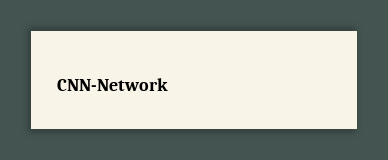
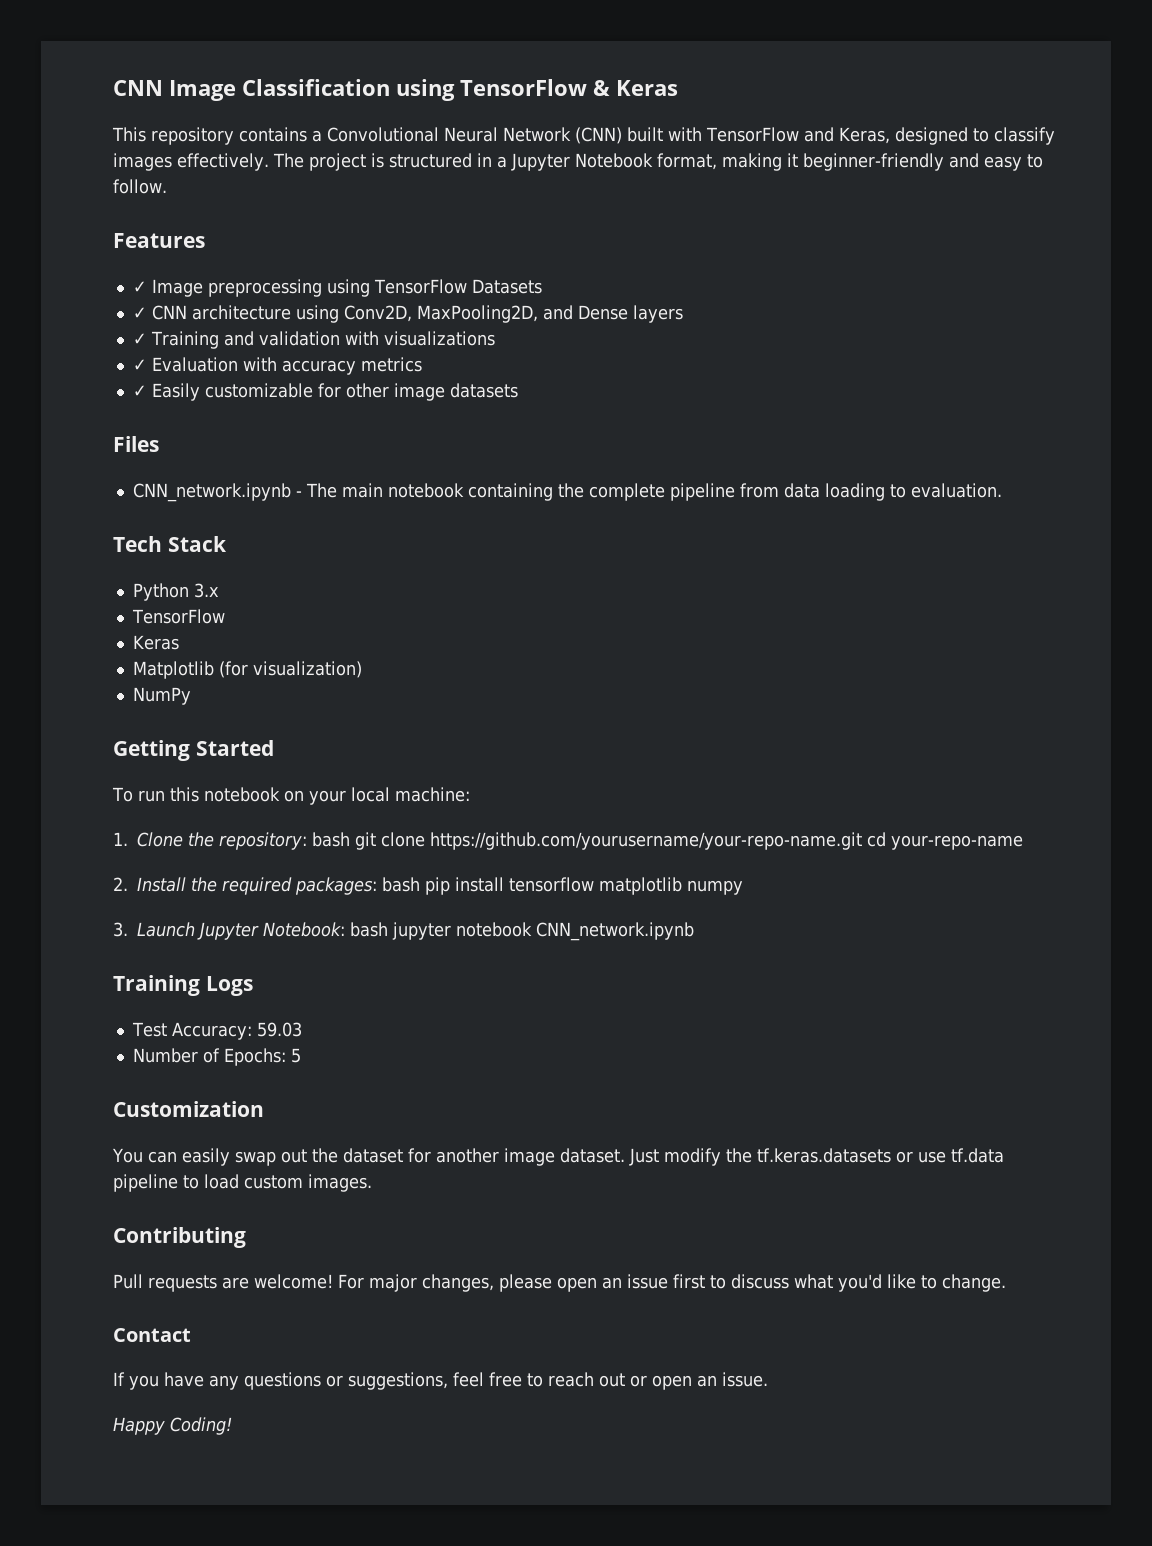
[57,78,168,91] CNN-Network -> [113,79,678,101] [112,127,1055,145] [113,153,1043,171] [113,179,167,194] [113,233,205,248] [132,279,542,297] [132,305,683,323] [132,331,495,349] [132,357,422,375] [132,383,518,401] [113,436,159,452] [132,483,1002,502] [113,536,227,552] [132,583,219,601] [131,609,225,624] [132,635,179,650] [132,661,362,679] [132,687,191,705] [113,740,274,761] [112,787,470,805] [113,832,1023,850] [113,877,743,895] [113,922,694,941] [113,975,253,996] [131,1022,302,1040] [132,1048,301,1066] [113,1101,264,1117] [112,1148,1004,1166] [113,1174,372,1192] [113,1227,246,1248] [113,1274,1006,1292] [113,1328,191,1342] [113,1372,768,1390] [113,1417,232,1435] CNN Image Classification using TensorFlow & Keras // This repository contains a Convolutional Neural Network (CNN) built with TensorFlow and Keras, designed to classify images effectively. The project is structured in a Jupyter Notebook format, making it beginner-friendly and easy to follow. // Features // ✓ Image preprocessing using TensorFlow Datasets // ✓ CNN architecture using Conv2D, MaxPooling2D, and Dense layers // ✓ Training and validation with visualizations // ✓ Evaluation with accuracy metrics // ✓ Easily customizable for other image datasets // Files // CNN_network.ipynb - The main notebook containing the complete pipeline from data loading to evaluation. // Tech Stack // Python 3.x // TensorFlow // Keras // Matplotlib (for visualization) // NumPy // Getting Started // To run this notebook on your local machine: // 1. Clone the repository: bash git clone https://github.com/yourusername/your-repo-name.git cd your-repo-name // 2. Install the required packages: bash pip install tensorflow matplotlib numpy // 3. Launch Jupyter Notebook: bash jupyter notebook CNN_network.ipynb // Training Logs // Test Accuracy: 59.03 // Number of Epochs: 5 // Customization // You can easily swap out the dataset for another image dataset. Just modify the tf.keras.datasets or use tf.data pipeline to load custom images. // Contributing // Pull requests are welcome! For major changes, please open an issue first to discuss what you'd like to change. // Contact // If you have any questions or suggestions, feel free to reach out or open an issue. // Happy Coding!

